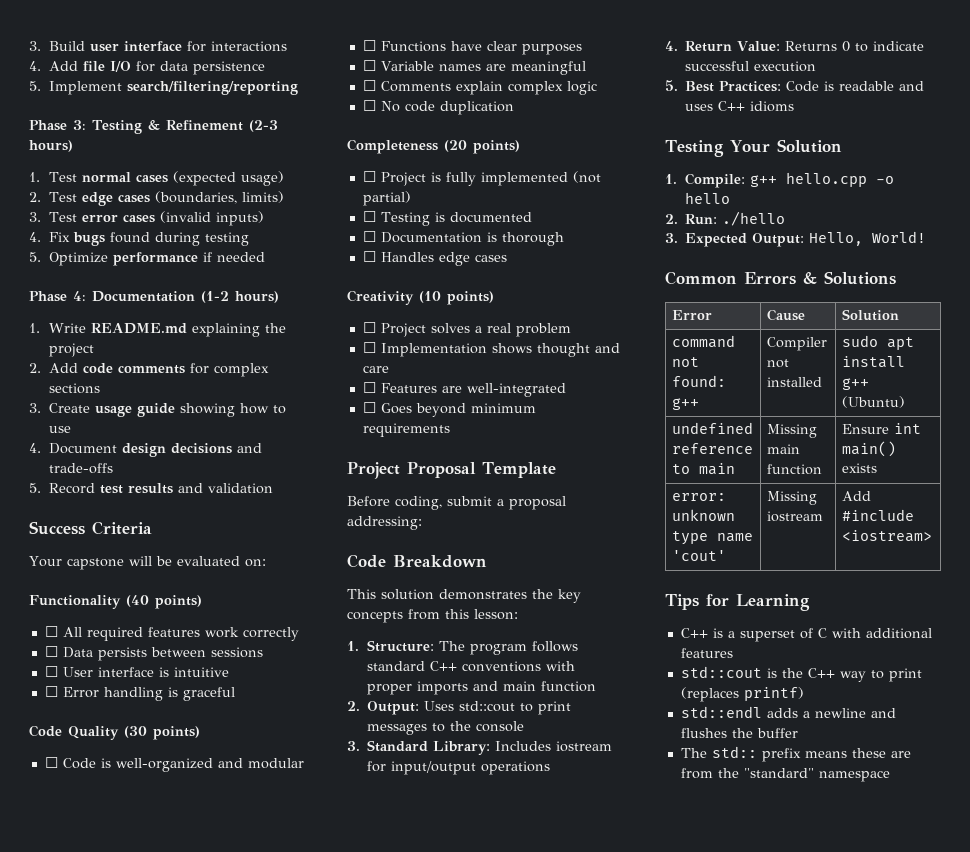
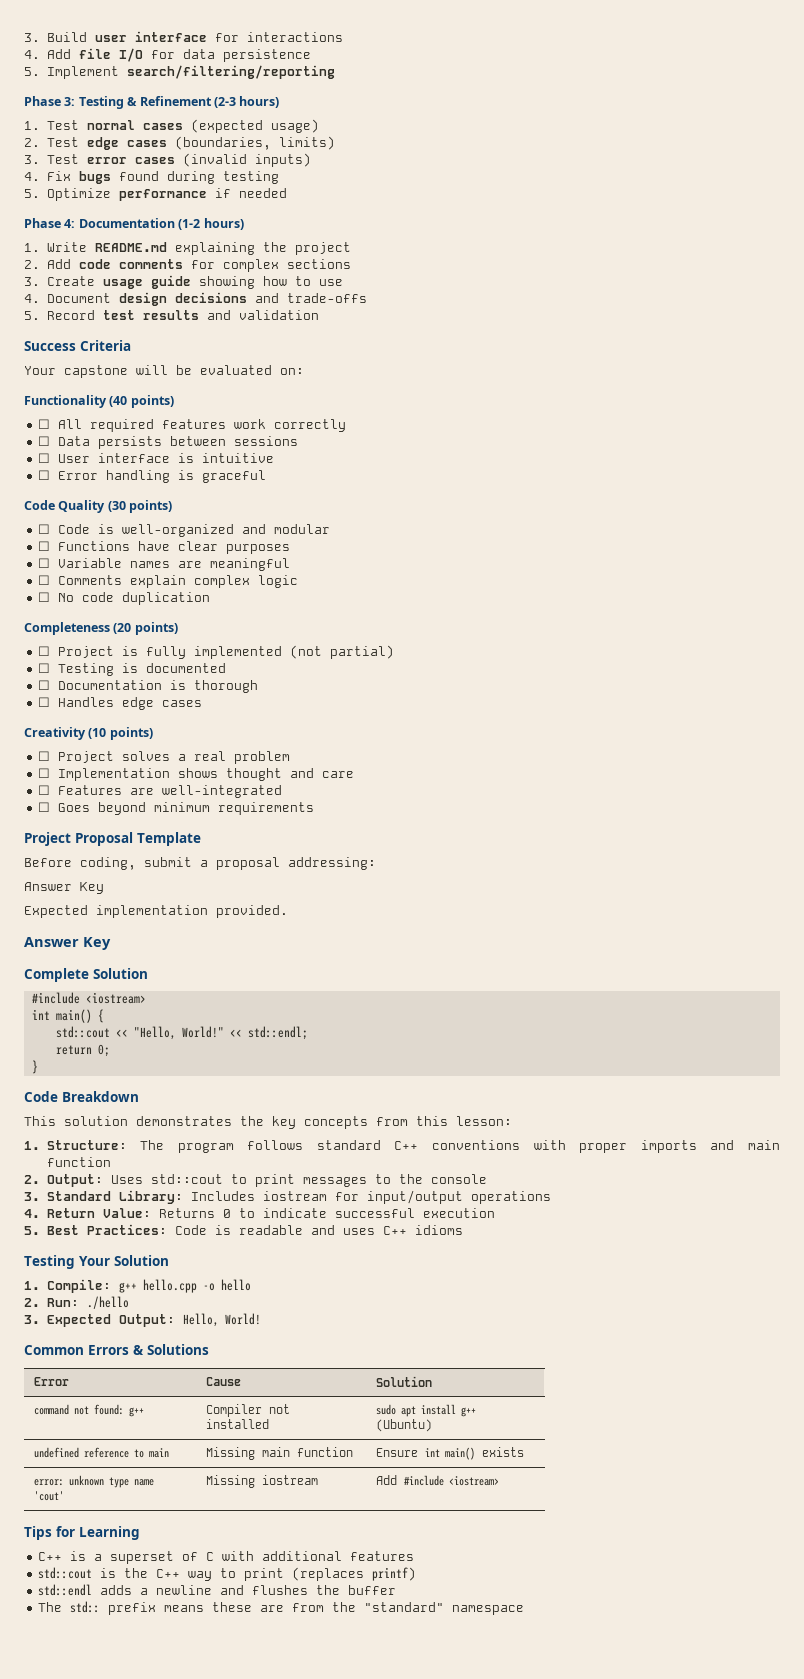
(422, 523) none -> [24,882,104,894] [24,905,288,918] [24,937,111,950] [24,968,148,982] [31,992,146,1004] [31,1009,104,1023] [55,1026,308,1040] [55,1044,110,1057] [31,1060,38,1074] // Answer Key // Expected implementation provided. // Answer Key // Complete Solution // #include <iostream> // int main() { // std::cout << "Hello, World!" << std::endl; // return 0; // }

